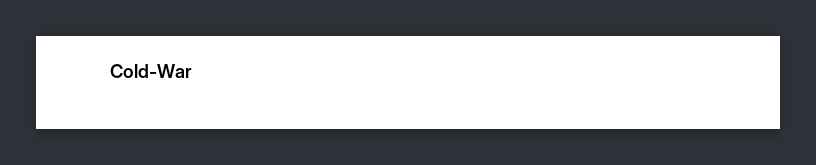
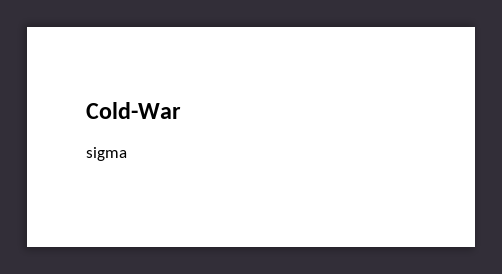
(192, 71) none -> [86,147,127,161] // sigma

